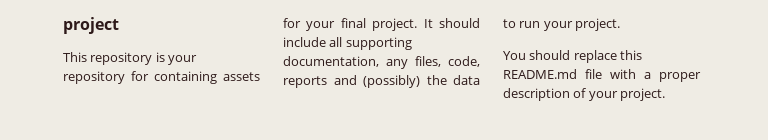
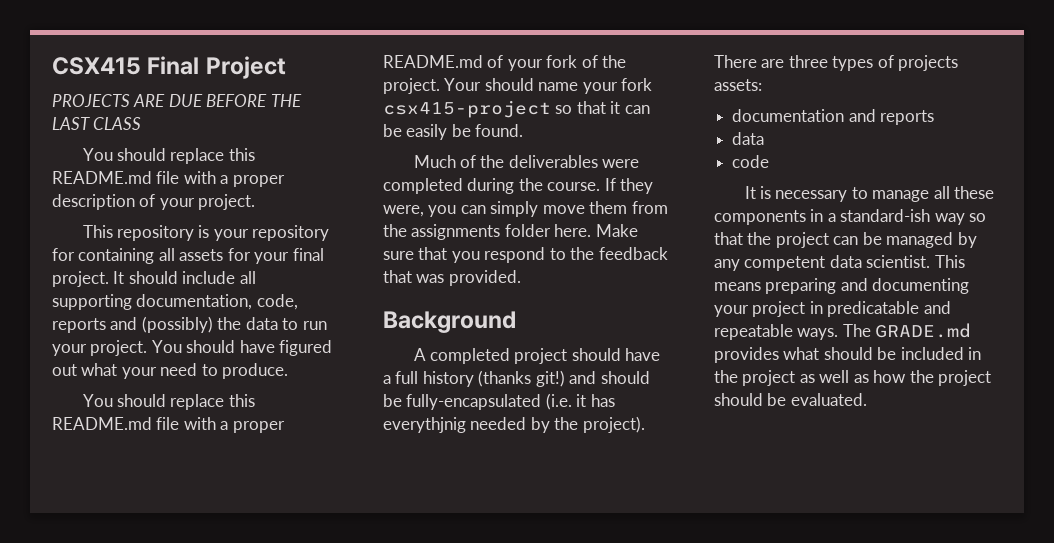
[63,17,119,34] [63,52,198,65] [63,71,260,84] [283,18,480,31] [283,37,412,50] [283,56,480,69] [283,75,480,88] [503,18,621,31] project // This repository is your repository for containing assets for your final project. It should include all supporting documentation, any files, code, reports and (possibly) the data to run your project. -> [52,56,286,79] [52,94,302,107] [52,117,142,130] CSX415 Final Project // PROJECTS ARE DUE BEFORE THE LAST CLASS
(666, 94) none -> [82,225,330,241] [52,248,324,264] [52,271,256,287] [52,294,298,310] [52,316,327,333] [52,340,333,356] [52,363,289,379] [82,394,255,410] [52,417,285,433] [383,55,627,71] [383,78,653,94] [383,100,650,118] [383,124,524,140] [413,155,640,168] [383,178,654,194] [383,201,668,217] [383,224,638,240] [383,247,668,263] [383,270,521,286] [383,311,516,333] [413,348,661,364] [383,370,650,387] [383,393,615,410] [383,416,645,433] [714,55,959,71] [714,79,762,91] [732,109,935,125] [732,132,765,145] [732,155,770,168] [744,186,995,202] [714,209,987,225] [714,232,977,248] [714,255,965,271] [714,278,970,294] [714,301,951,317] [714,323,972,340] [714,347,982,363] [714,370,992,386] [714,393,867,406] // This repository is your repository for containing all assets for your final project. It should include all supporting documentation, code, reports and (possibly) the data to run your project. You should have figured out what your need to produce. // You should replace this README.md file with a proper README.md of your fork of the project. Your should name your fork csx415-project so that it can be easily be found. // Much of the deliverables were completed during the course. If they were, you can simply move them from the assignments folder here. Make sure that you respond to the feedback that was provided. // Background // A completed project should have a full history (thanks git!) and should be fully-encapsulated (i.e. it has everythjnig needed by the project). There are three types of projects assets: // documentation and reports // data // code // It is necessary to manage all these components in a standard-ish way so that the project can be managed by any competent data scientist. This means preparing and documenting your project in predicatable and repeatable ways. The GRADE.md provides what should be included in the project as well as how the project should be evaluated.

